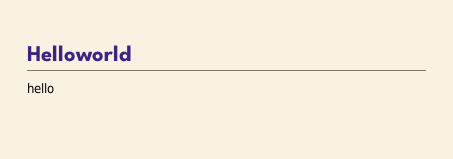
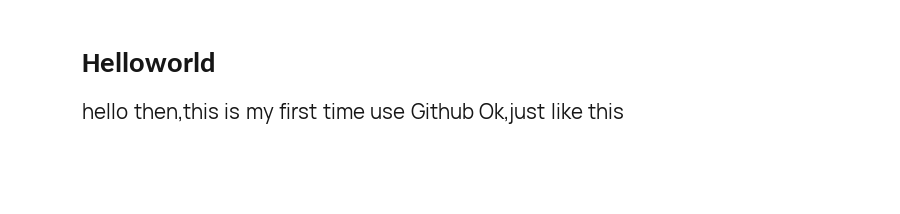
(54, 88) none -> [133,103,625,124] then,this is my first time use Github Ok,just like this

